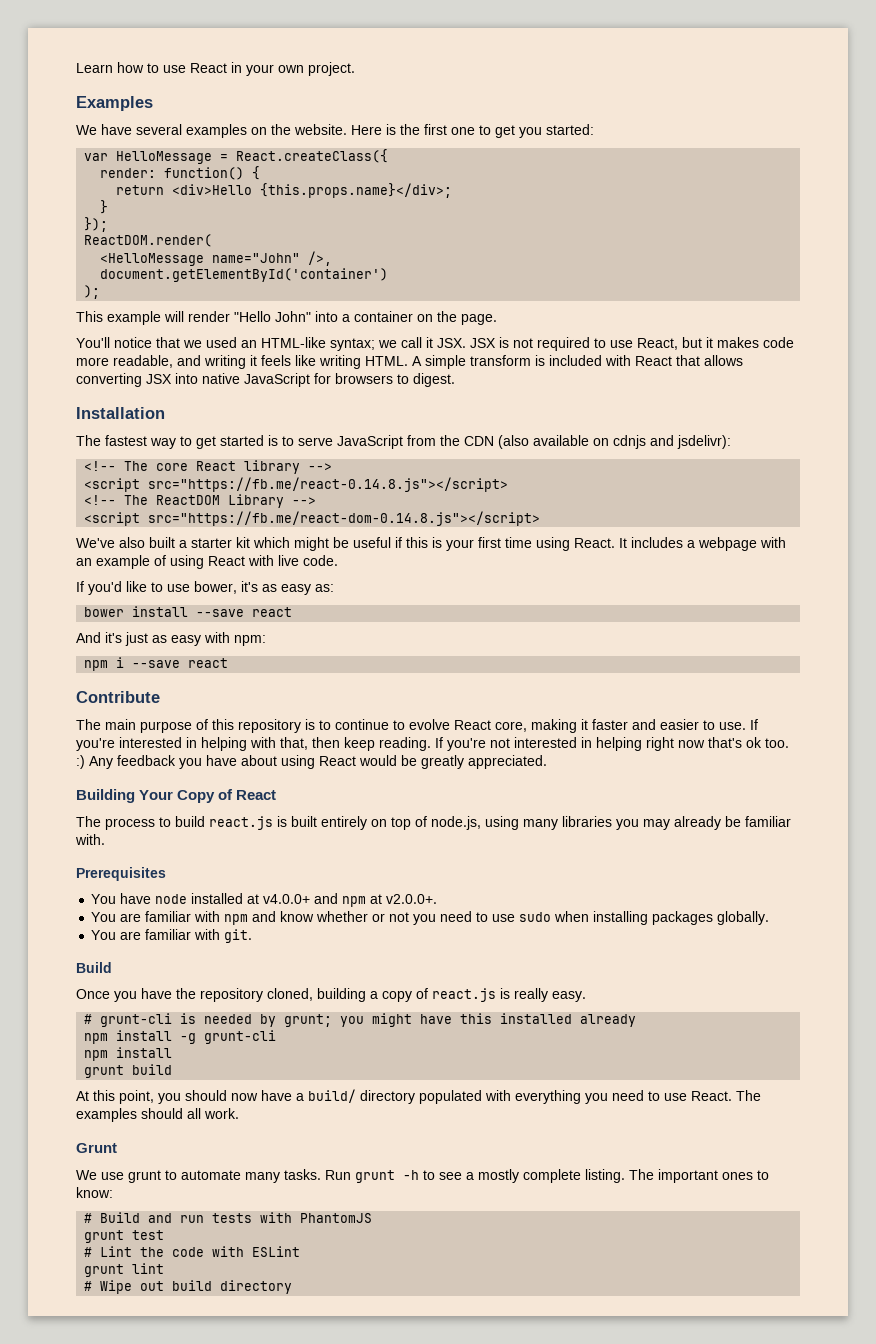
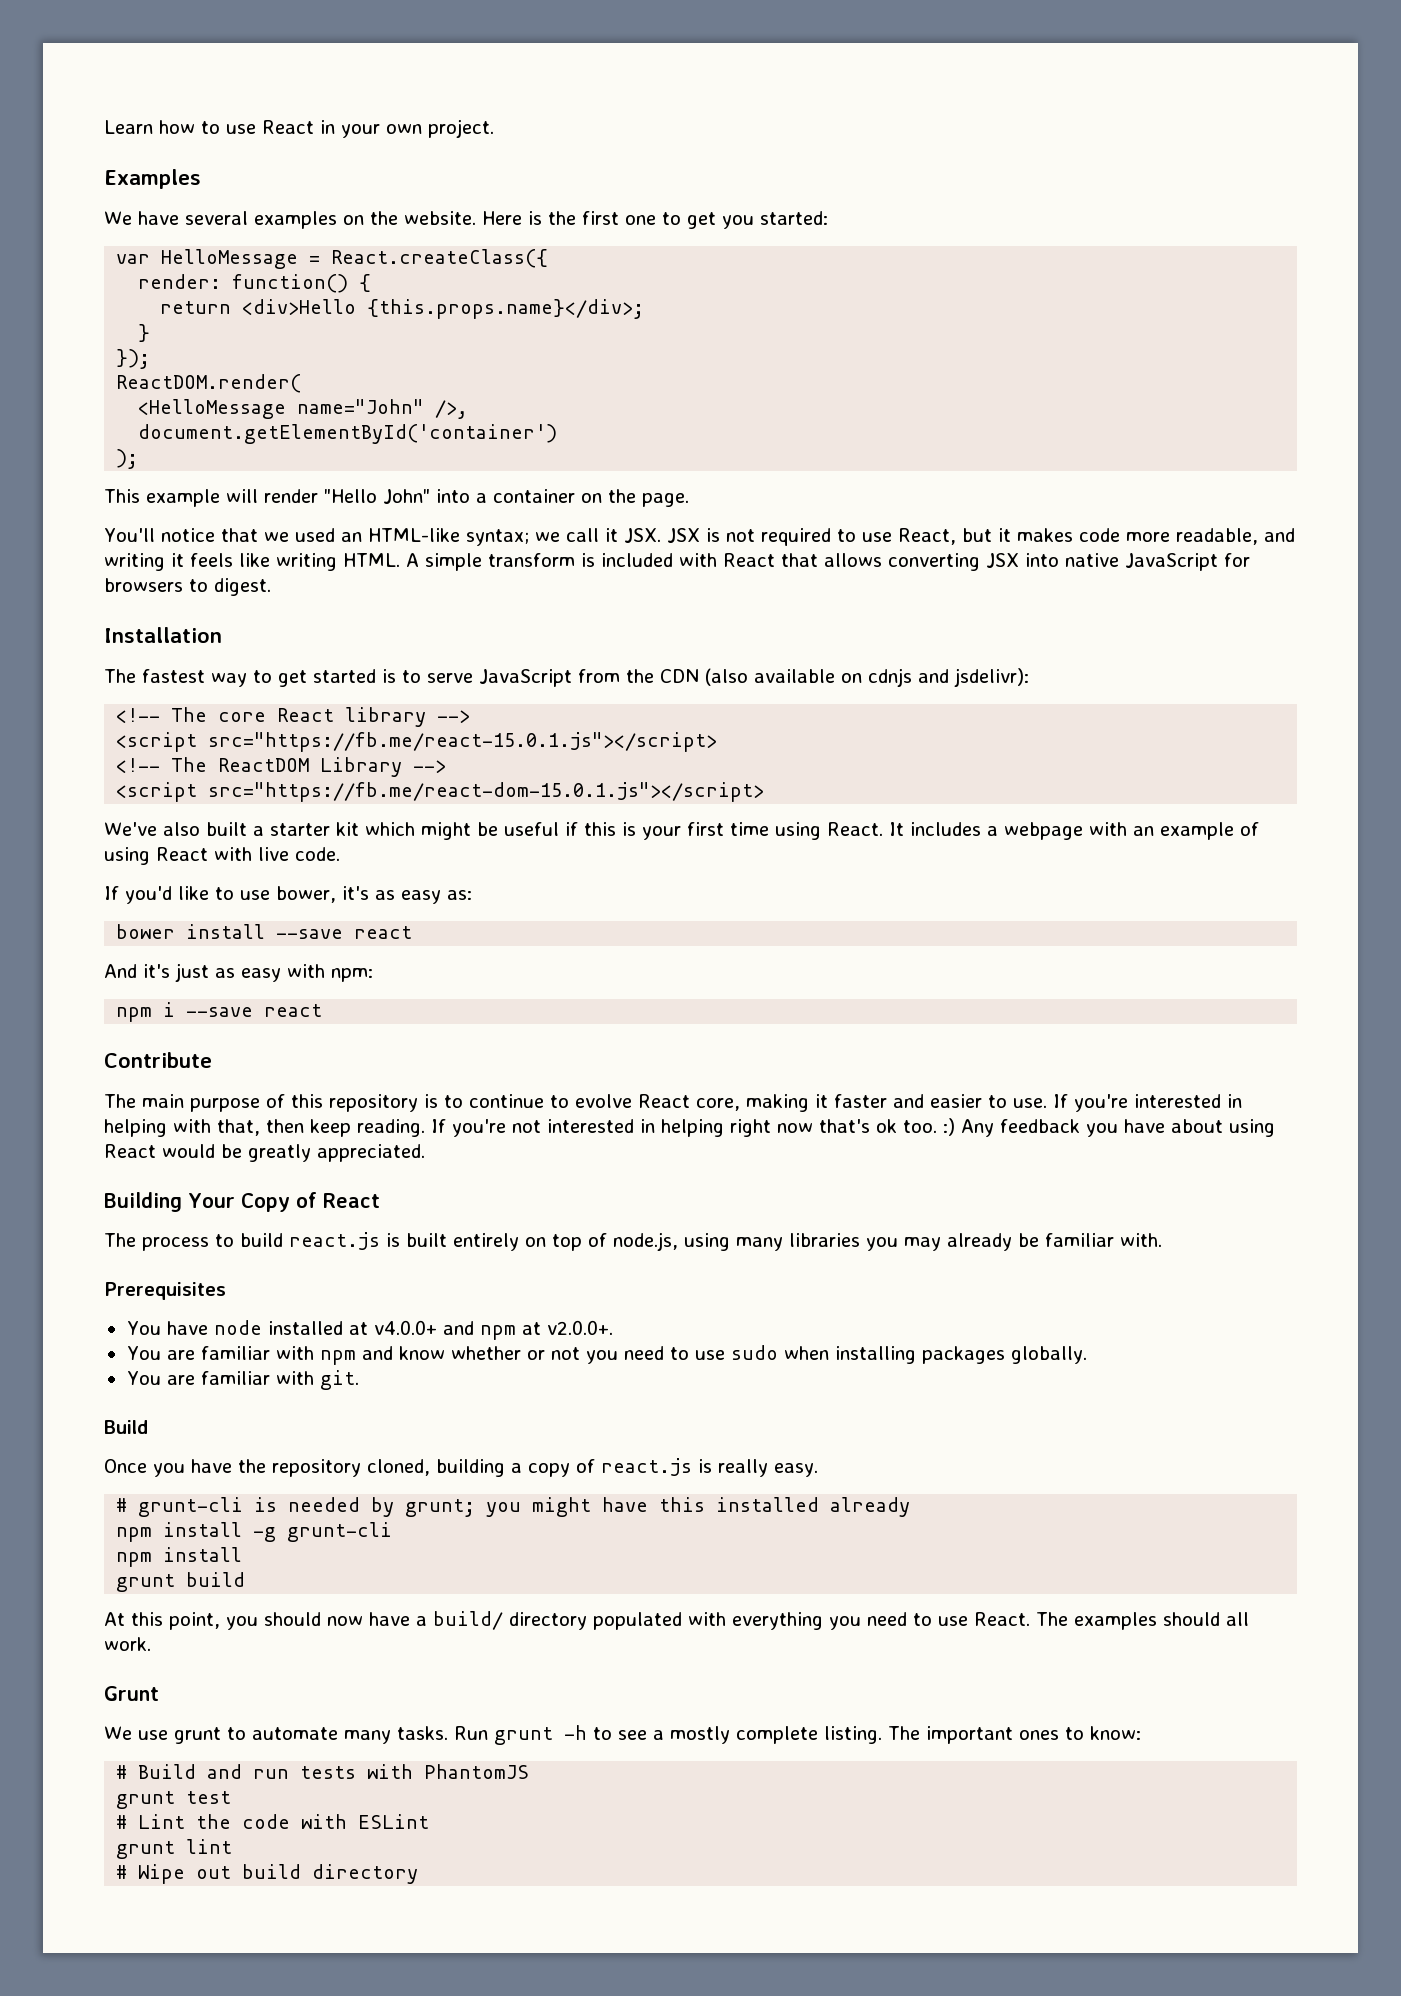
[148,477,509,492] src="https://fb.me/react-0.14.8.js"></script> -> [208,732,718,752] src="https://fb.me/react-15.0.1.js"></script>
[148,511,541,526] src="https://fb.me/react-dom-0.14.8.js"></script> -> [208,782,765,802] src="https://fb.me/react-dom-15.0.1.js"></script>

